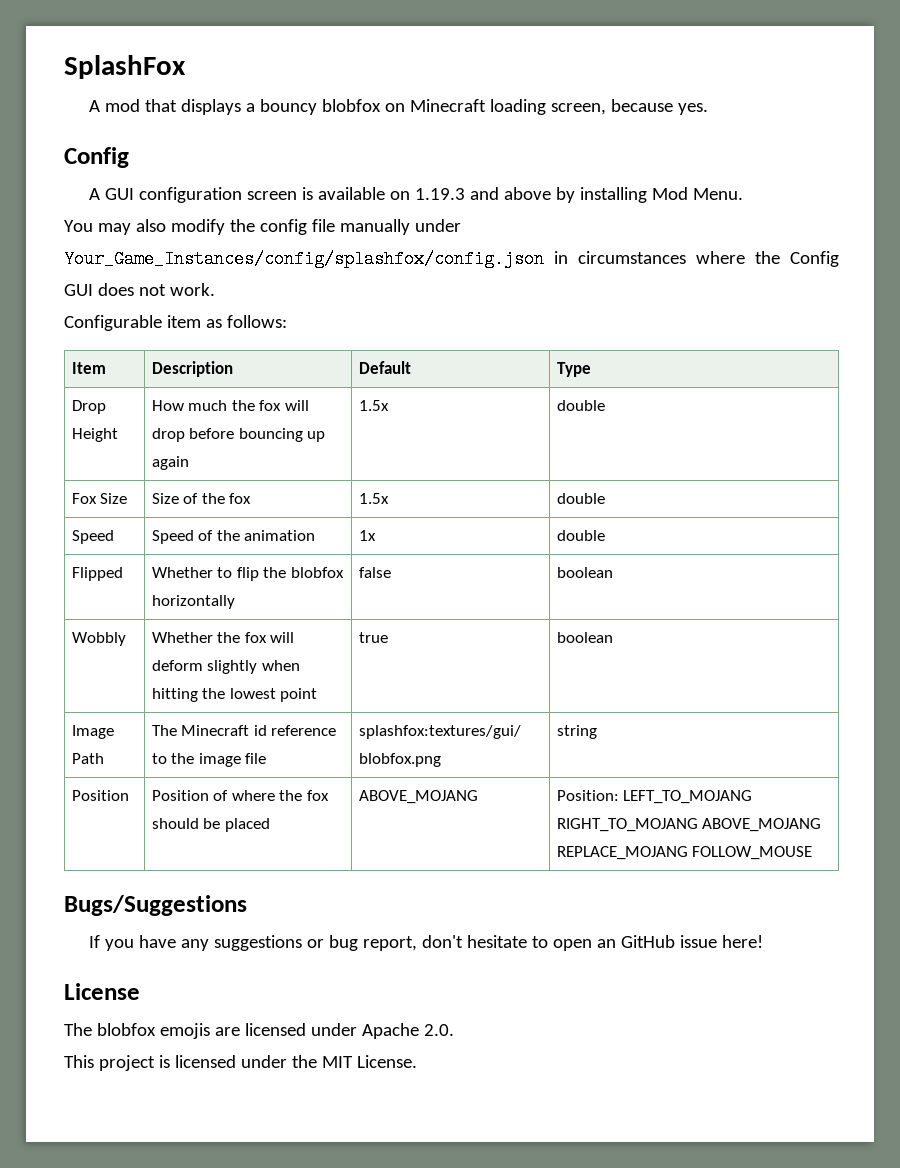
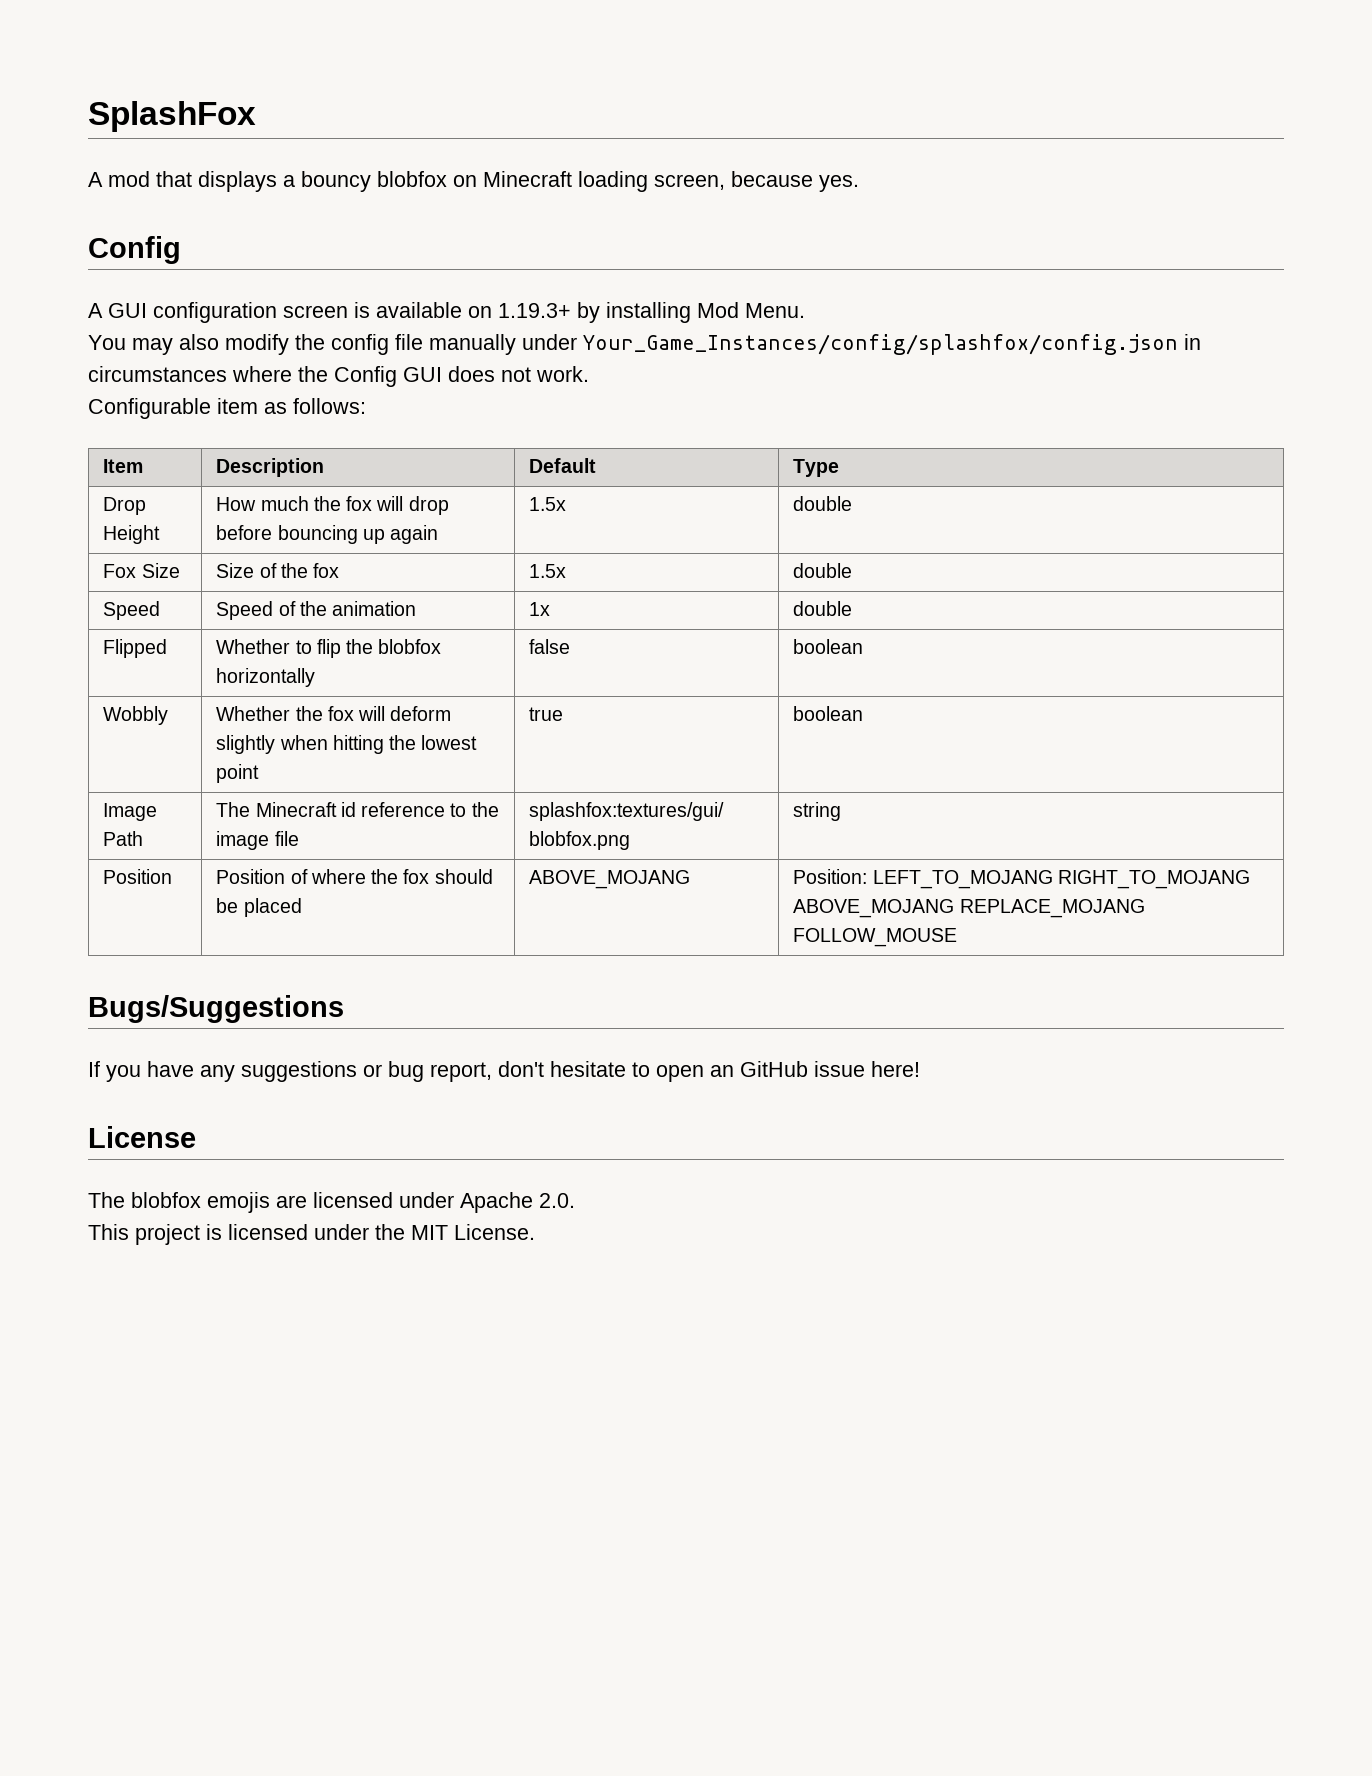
[414,187,551,200] 1.19.3 and above -> [498,303,571,318] 1.19.3+

